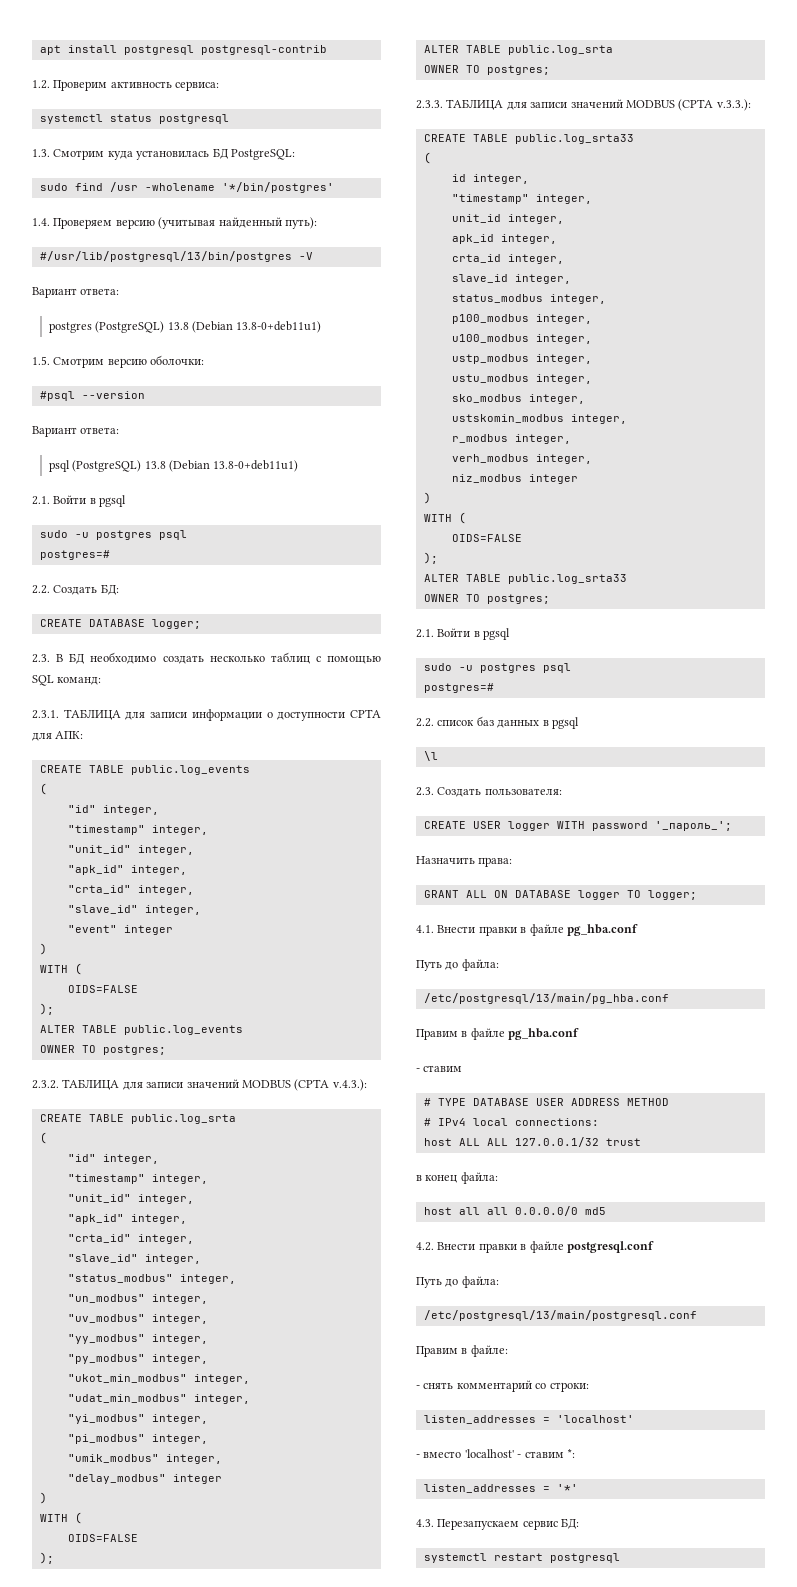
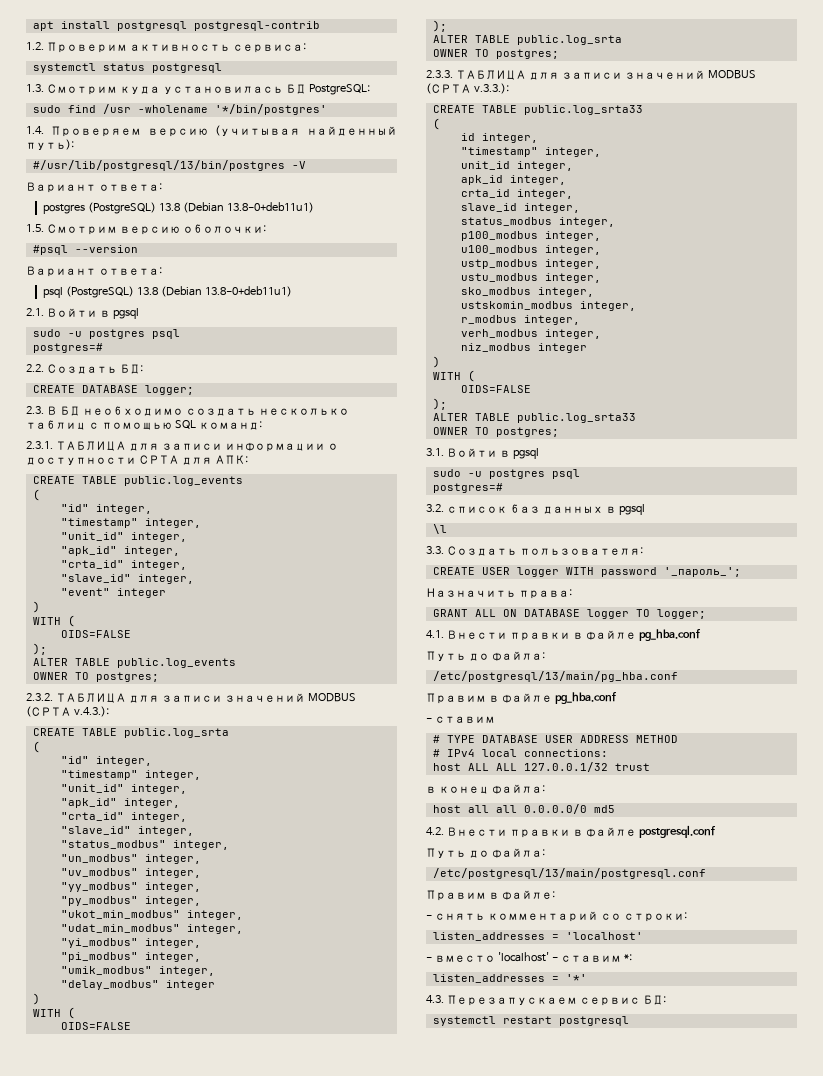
[416,628,511,640] [423,663,571,673] [423,683,494,693] [416,718,434,727] 2.1. Войти в pgsql // sudo -u postgres psql // postgres=# // 2.2. -> [426,448,539,459] [432,469,580,479] [432,483,503,493] [426,504,444,512] 3.1. Войти в pgsql // sudo -u postgres psql // postgres=# // 3.2.
[416,787,434,796] 2.3. -> [426,546,444,554] 3.3.

